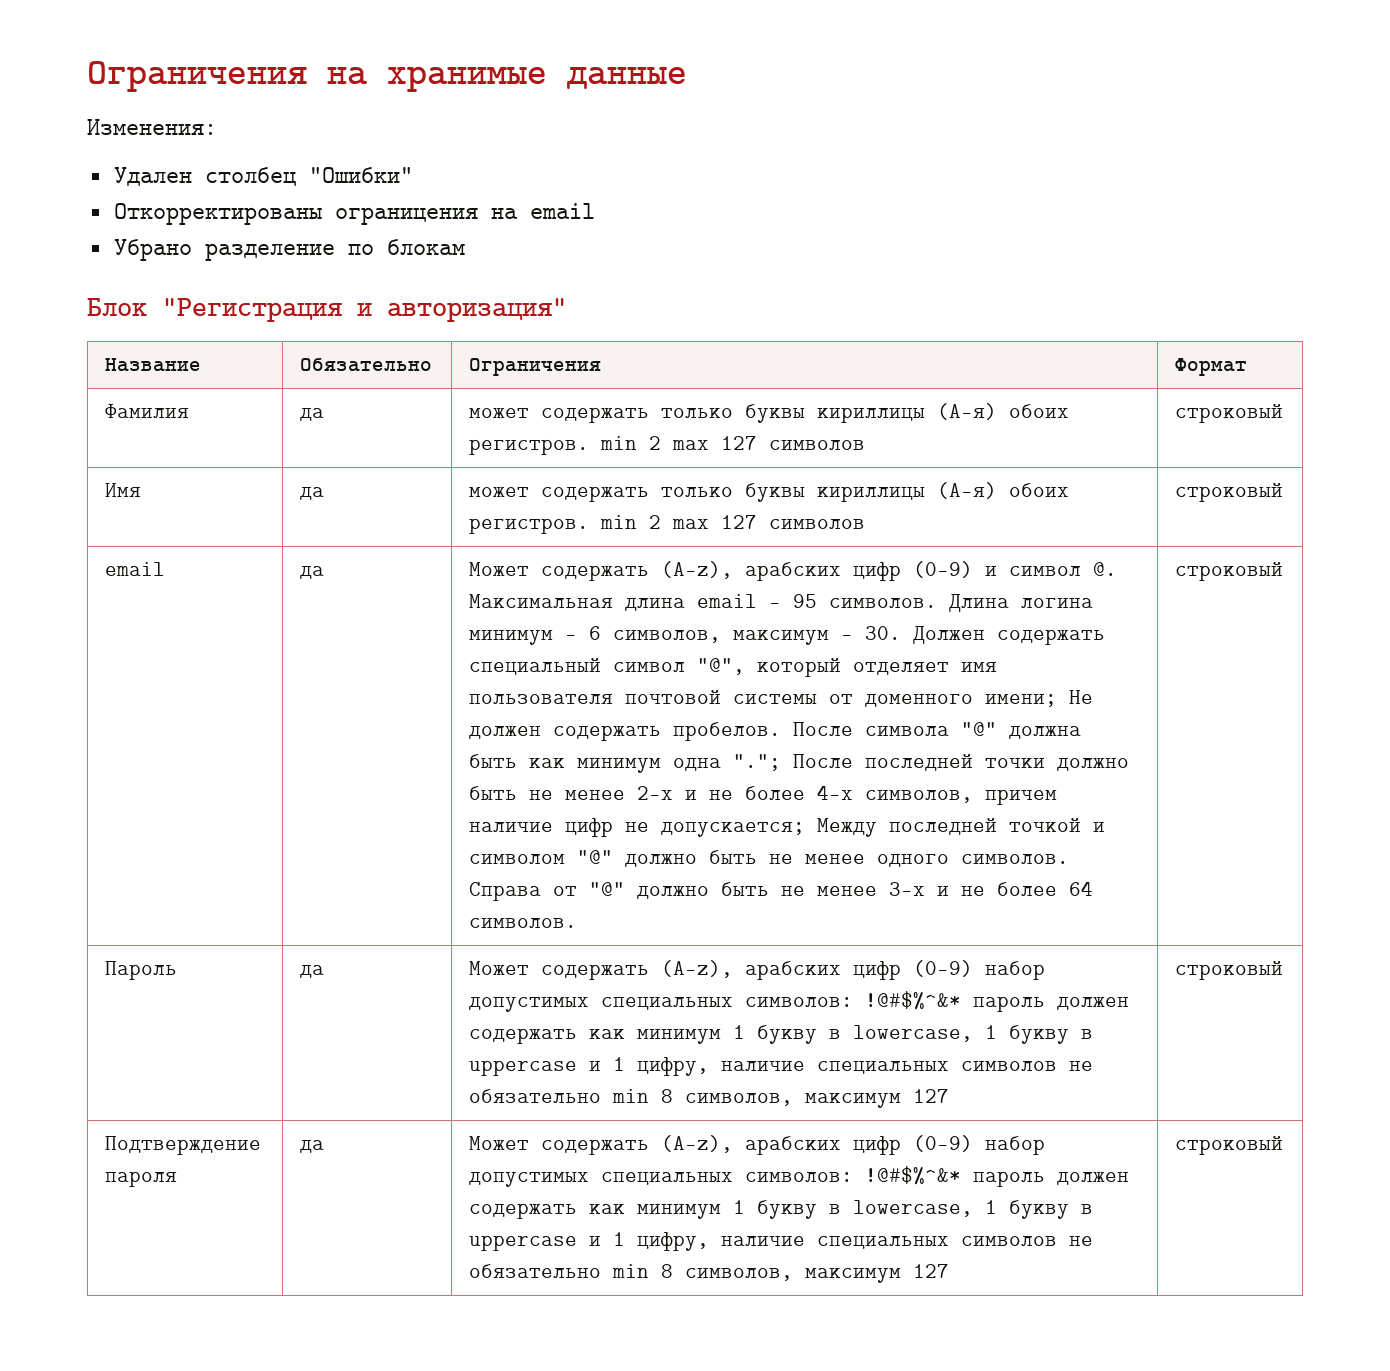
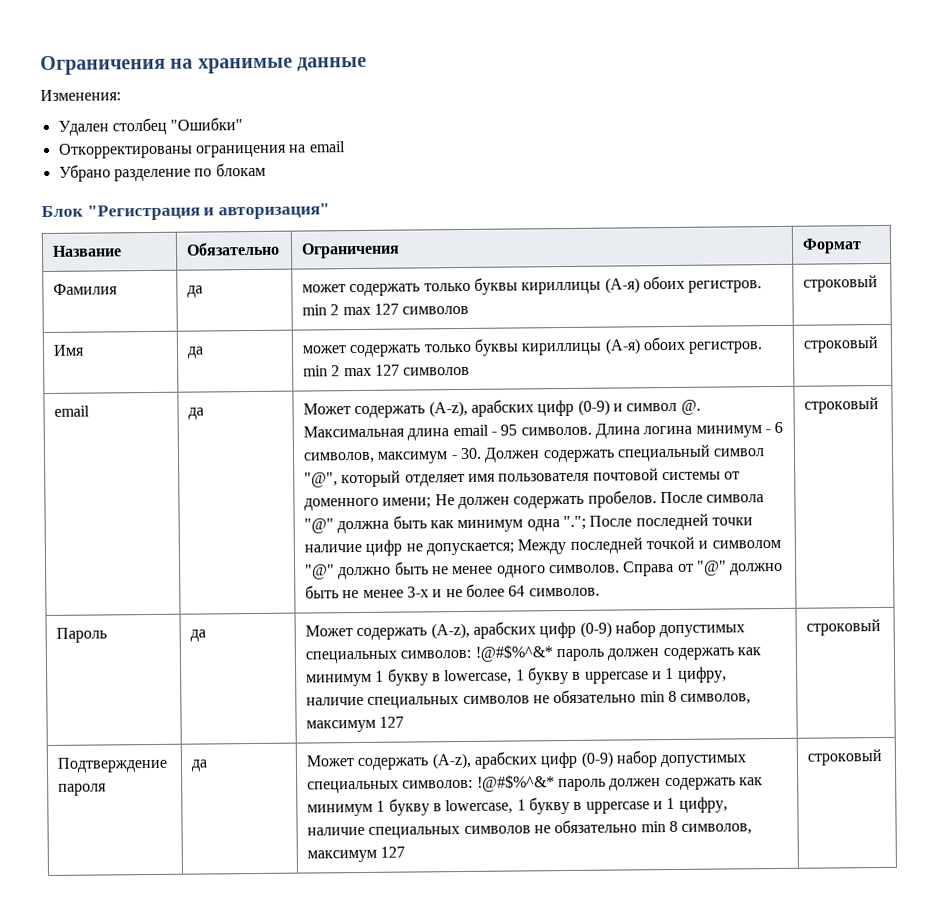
[1056,758,1129,771] [468,785,1057,805] должно быть не менее 2-х и не более 4-х символов, причем -> (753, 521) none

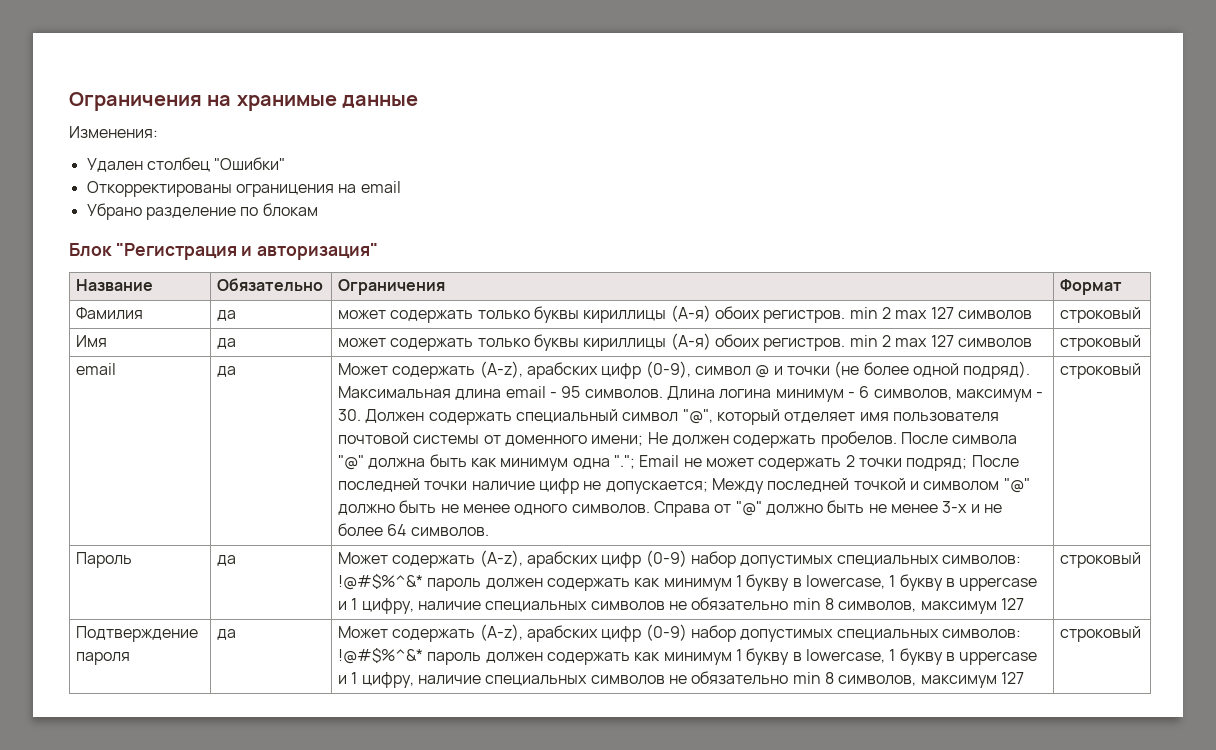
[577,399,701,416] (0-9) и символ @. -> [645,361,1031,379] (0-9), символ @ и точки (не более одной подряд).
(586, 523) none -> [639,455,968,471] Email не может содержать 2 точки подряд;

